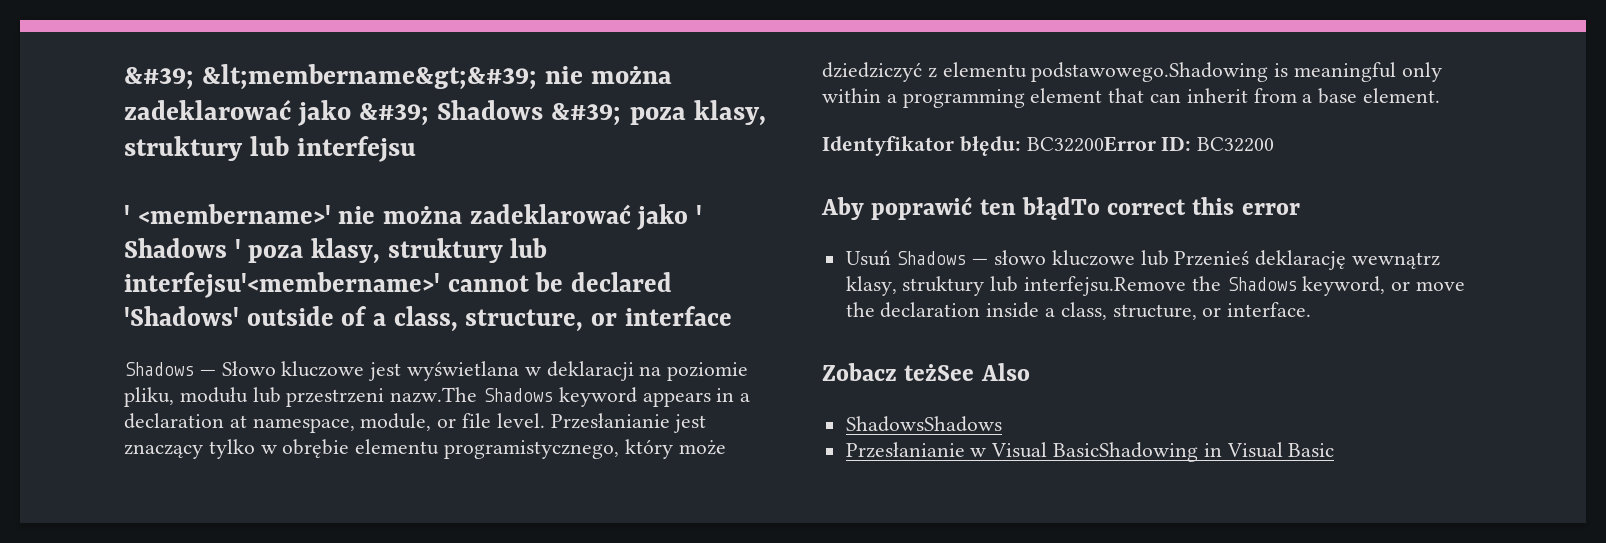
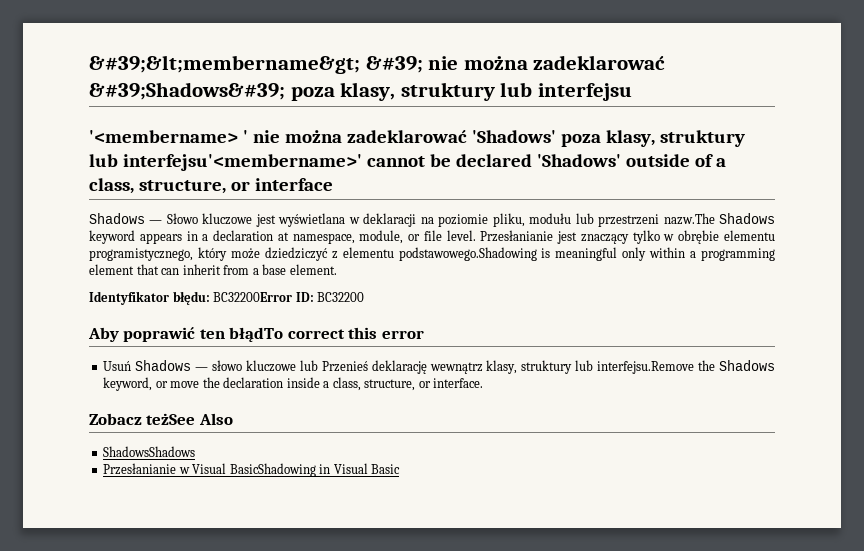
[124,64,673,90] [124,99,622,126] &#39; &lt;membername&gt;&#39; nie można zadeklarować jako &#39; Shadows &#39; -> [89,55,666,74] [89,82,285,100] &#39;&lt;membername&gt; &#39; nie można zadeklarować &#39;Shadows&#39;
[124,204,703,230] [124,238,241,258] ' <membername>' nie można zadeklarować jako ' Shadows ' -> [89,130,556,143] '<membername> ' nie można zadeklarować 'Shadows'

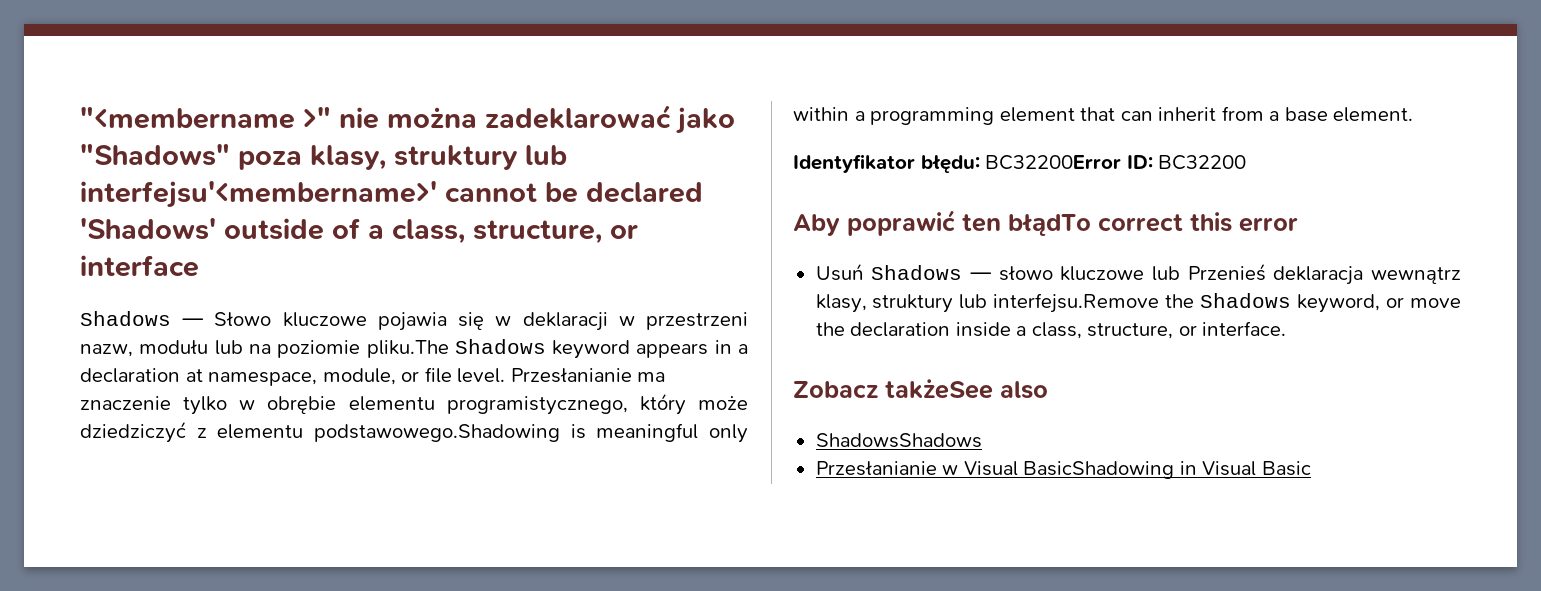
[89,55,666,74] [89,82,632,101] [89,130,556,143] &#39;&lt;membername&gt; &#39; nie można zadeklarować &#39;Shadows&#39; poza klasy, struktury lub interfejsu // '<membername> ' nie można zadeklarować 'Shadows' -> [80,104,735,134] [80,144,230,166] "<membername >" nie można zadeklarować jako "Shadows"
[255,213,715,227] jest wyświetlana w deklaracji na poziomie pliku, modułu lub przestrzeni nazw.The -> [377,312,748,331] [80,340,449,358] pojawia się w deklaracji w przestrzeni nazw, modułu lub na poziomie pliku.The
[557,231,629,244] jest znaczący -> [637,372,666,382] [80,396,171,410] ma znaczenie
[371,360,427,374] deklarację -> [1273,266,1364,285] deklaracja
[146,413,233,425] teżSee Also -> [885,379,1048,399] takżeSee also

